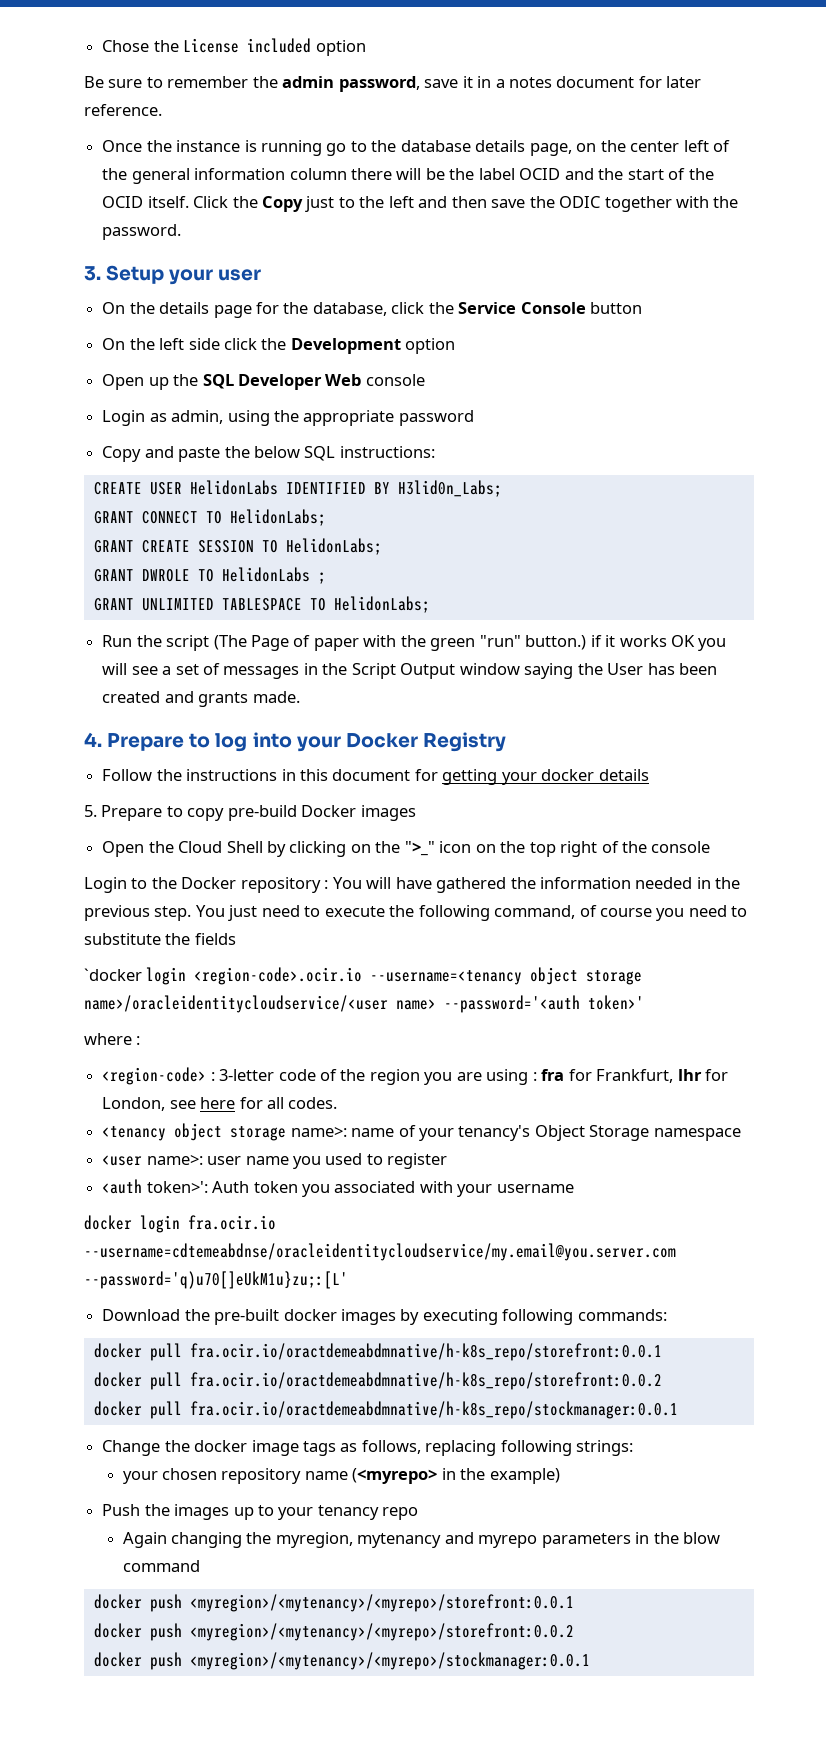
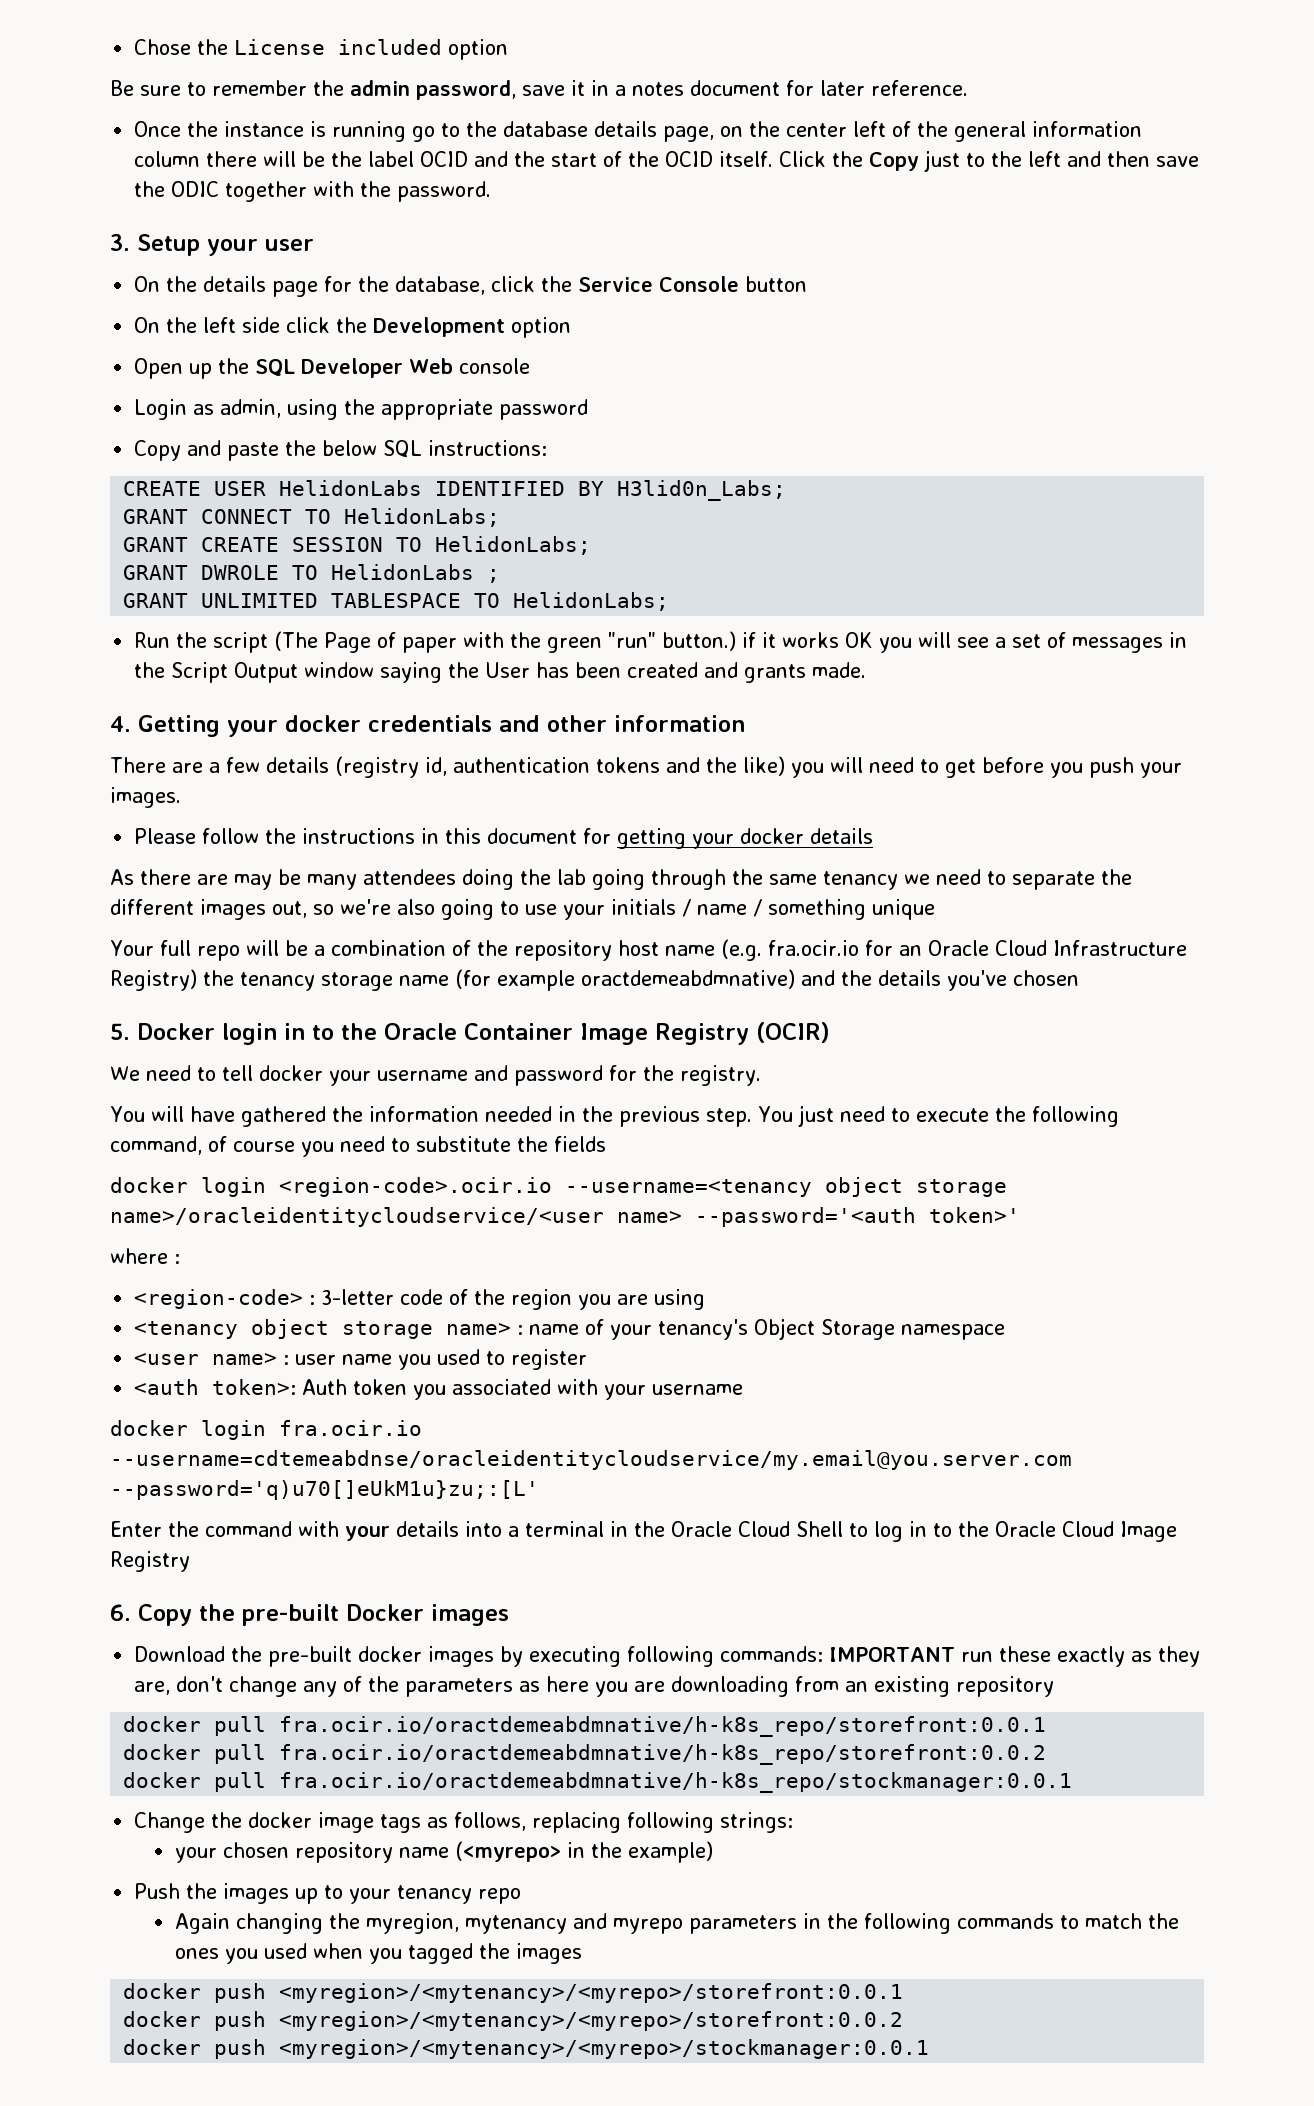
[107,732,506,752] [102,769,153,781] Prepare to log into your Docker Registry // Follow -> [138,715,745,737] [110,756,1182,778] [110,787,181,808] [134,828,260,844] Getting your docker credentials and other information // There are a few details (registry id, authentication tokens and the like) you will need to get before you push your images. // Please follow
[84,805,416,821] [102,841,711,857] [84,877,329,893] 5. Prepare to copy pre-build Docker images // Open the Cloud Shell by clicking on the ">_" icon on the top right of the console // Login to the Docker repository : -> [110,869,1132,890] [110,899,935,920] [110,939,1187,961] [110,969,1079,991] [110,1022,830,1045] [110,1065,761,1086] As there are may be many attendees doing the lab going through the same tenancy we need to separate the different images out, so we're also going to use your initials / name / something unique // Your full repo will be a combination of the repository host name (e.g. fra.ocir.io for an Oracle Cloud Infrastructure Registry) the tenancy storage name (for example oractdemeabdmnative) and the details you've chosen // 5. Docker login in to the Oracle Container Image Registry (OCIR) // We need to tell docker your username and password for the registry. //
[84,968,142,981] `docker -> [110,1177,188,1193] docker
[532,1069,728,1083] [102,1097,338,1111] : fra for Frankfurt, lhr for London, see here for all codes. -> (706, 1299) none
[290,1126,347,1137] name>: -> [446,1323,524,1335] name> :
[146,1154,203,1165] name>: -> [212,1353,290,1365] name> :
[146,1181,208,1193] token>': -> [212,1379,297,1395] token>:
(348, 1280) none -> [110,1521,1177,1542] [110,1551,190,1572] [110,1604,509,1626] // Enter the command with your details into a terminal in the Oracle Cloud Shell to log in to the Oracle Cloud Image Registry // 6. Copy the pre-built Docker images
(667, 1315) none -> [829,1646,1201,1667] [134,1676,1055,1697] IMPORTANT run these exactly as they are, don't change any of the parameters as here you are downloading from an existing repository
[683,1532,721,1544] [122,1560,200,1572] blow command -> [863,1913,1179,1934] [174,1943,582,1964] following commands to match the ones you used when you tagged the images

